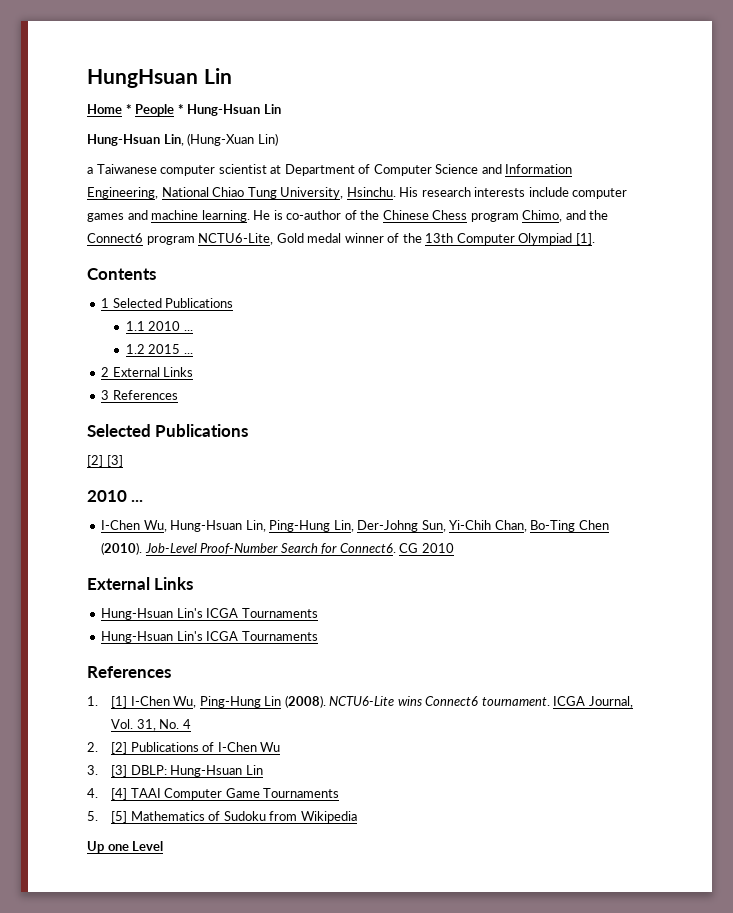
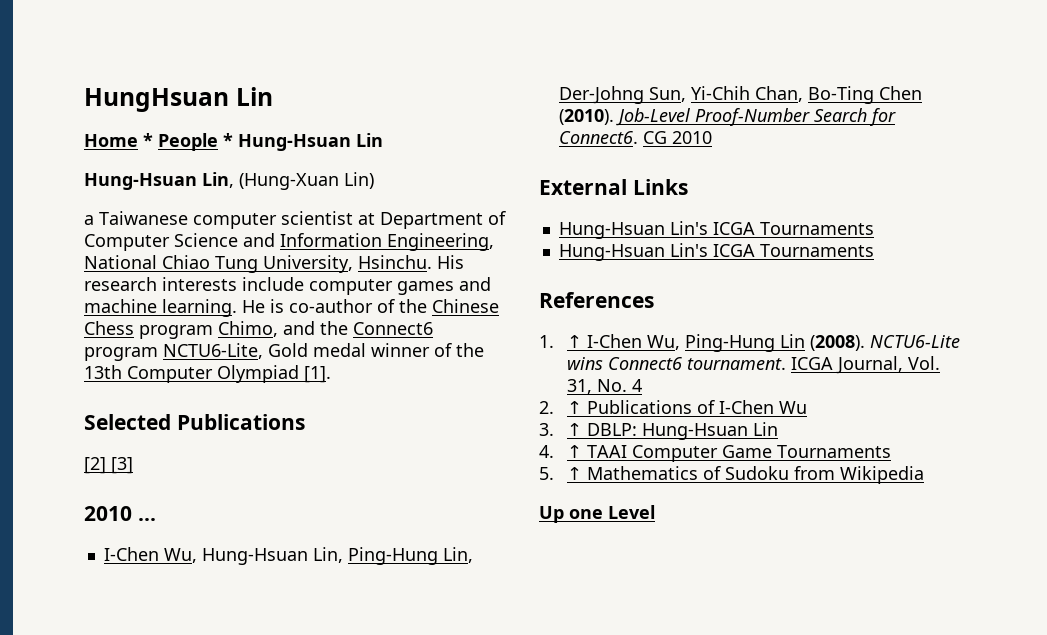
[87,268,156,280] [101,298,234,308] [125,321,193,331] [125,344,193,354] [101,367,194,377] [101,390,178,400] // Contents // 1 Selected Publications // 1.1 2010 ... // 1.2 2015 ... // 2 External Links // 3 References -> (331, 374) none
[111,696,128,708] [1] -> [567,335,583,348] ↑
[111,742,128,754] [2] -> [567,401,583,414] ↑
[111,765,128,777] [3] -> [567,423,583,436] ↑
[111,788,128,800] [4] -> [567,445,583,458] ↑
[111,811,128,823] [5] -> [567,467,583,480] ↑

